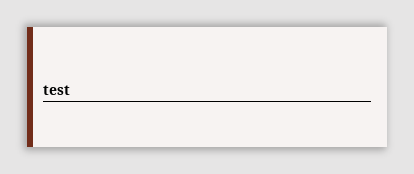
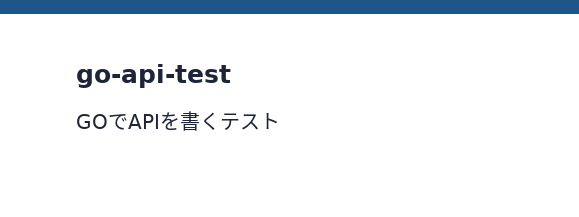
[43,85,70,95] test -> [76,64,231,88] [76,111,280,131] go-api-test // GOでAPIを書くテスト

